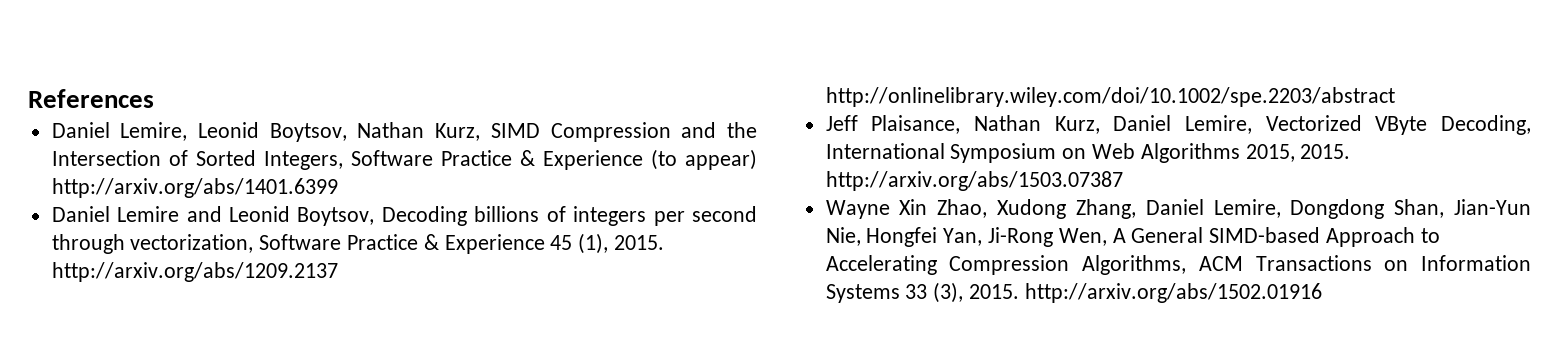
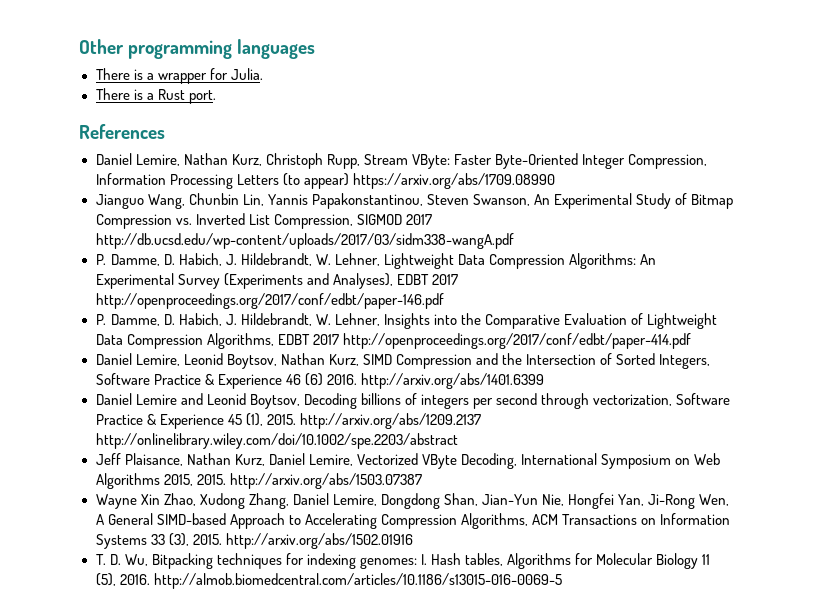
[28,89,154,108] References -> [79,39,316,59] [95,68,263,84] [95,88,216,104] [79,124,165,139] [95,153,708,169] [95,173,555,189] [95,193,734,209] [95,213,432,229] [95,233,515,249] [95,253,657,269] [95,273,458,289] [95,293,445,309] [95,313,718,329] [95,333,691,349] Other programming languages // There is a wrapper for Julia. // There is a Rust port. // References // Daniel Lemire, Nathan Kurz, Christoph Rupp, Stream VByte: Faster Byte-Oriented Integer Compression, Information Processing Letters (to appear) https://arxiv.org/abs/1709.08990 // Jianguo Wang, Chunbin Lin, Yannis Papakonstantinou, Steven Swanson, An Experimental Study of Bitmap Compression vs. Inverted List Compression, SIGMOD 2017 http://db.ucsd.edu/wp-content/uploads/2017/03/sidm338-wangA.pdf // P. Damme, D. Habich, J. Hildebrandt, W. Lehner, Lightweight Data Compression Algorithms: An Experimental Survey (Experiments and Analyses), EDBT 2017 http://openproceedings.org/2017/conf/edbt/paper-146.pdf // P. Damme, D. Habich, J. Hildebrandt, W. Lehner, Insights into the Comparative Evaluation of Lightweight Data Compression Algorithms, EDBT 2017 http://openproceedings.org/2017/conf/edbt/paper-414.pdf
[650,149,757,170] (to appear) -> [285,373,357,386] 46 (6) 2016.
(1322, 293) none -> [95,553,711,569] [95,573,562,589] // T. D. Wu, Bitpacking techniques for indexing genomes: I. Hash tables, Algorithms for Molecular Biology 11 (5), 2016. http://almob.biomedcentral.com/articles/10.1186/s13015-016-0069-5

